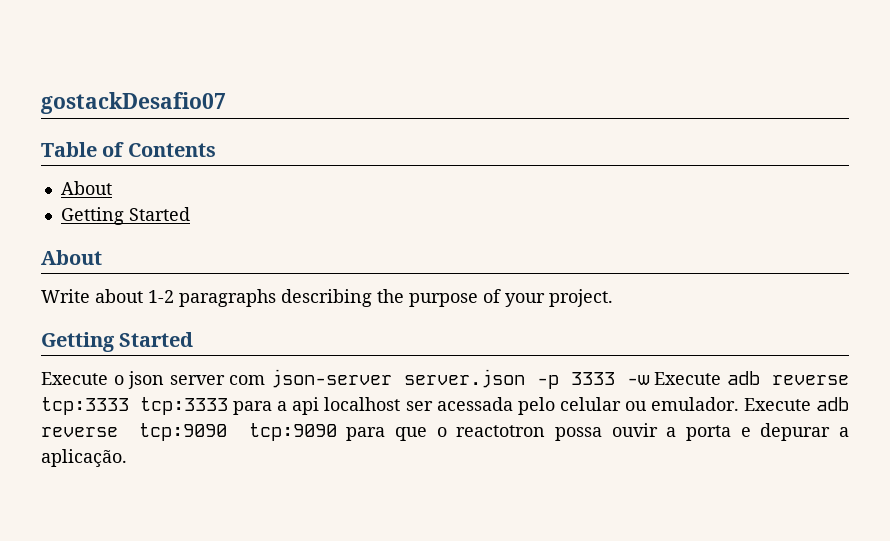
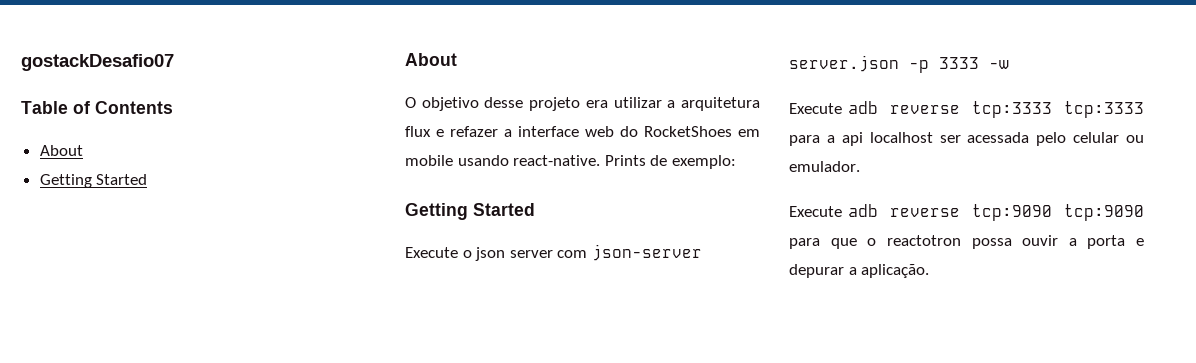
[41,289,613,307] Write about 1-2 paragraphs describing the purpose of your project. -> [405,97,760,111] [405,126,760,137] [405,155,736,169] O objetivo desse projeto era utilizar a arquitetura flux e refazer a interface web do RocketShoes em mobile usando react-native. Prints de exemplo:
(650, 380) none -> (1009, 64) //
(739, 404) none -> (860, 166) //

